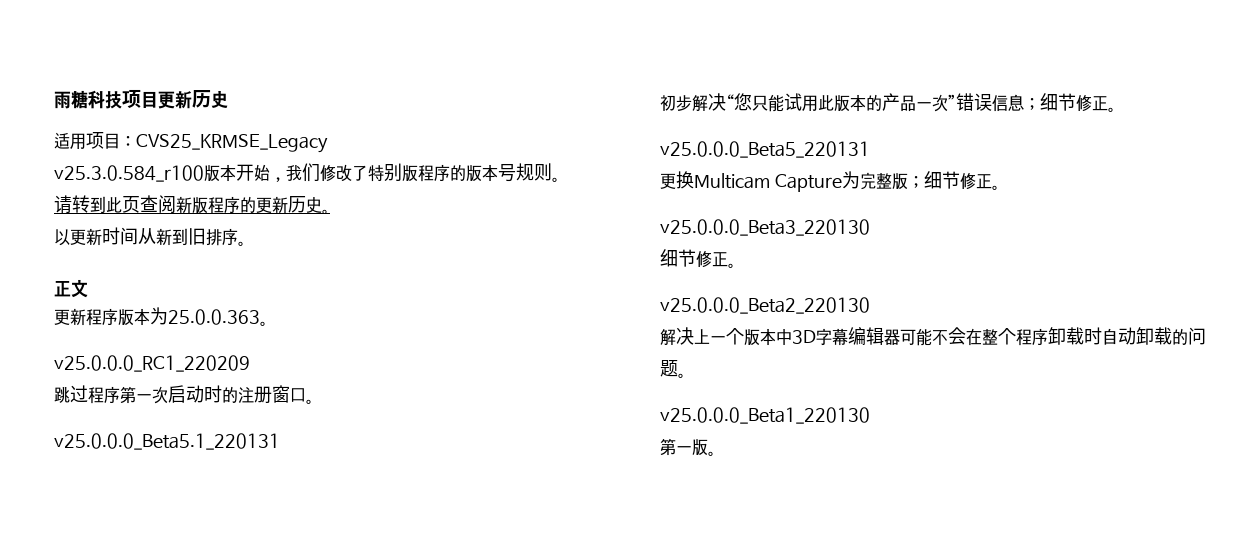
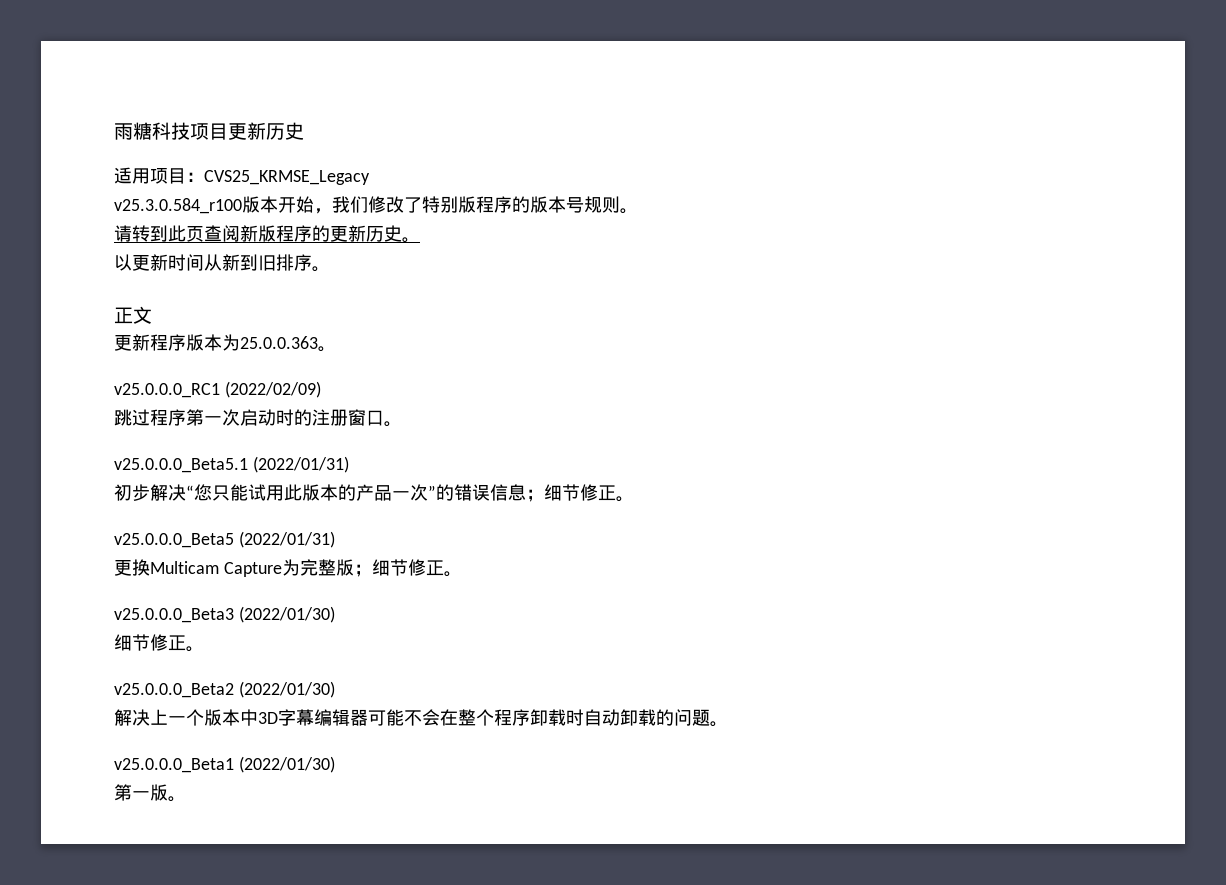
[54,355,250,372] v25.0.0.0_RC1_220209 -> [114,381,321,398] v25.0.0.0_RC1 (2022/02/09)
[54,433,280,450] v25.0.0.0_Beta5.1_220131 -> [114,456,349,473] v25.0.0.0_Beta5.1 (2022/01/31)
(956, 101) none -> [436,484,454,501] 的
[660,141,870,158] v25.0.0.0_Beta5_220131 -> [114,531,335,548] v25.0.0.0_Beta5 (2022/01/31)
[660,219,870,236] [660,249,736,268] [660,297,870,314] v25.0.0.0_Beta3_220130 // 细节修正。 // v25.0.0.0_Beta2_220130 -> [114,606,335,623] [114,634,204,652] [114,681,335,698] v25.0.0.0_Beta3 (2022/01/30) // 细节修正。 // v25.0.0.0_Beta2 (2022/01/30)
[660,407,870,424] v25.0.0.0_Beta1_220130 -> [114,756,335,773] v25.0.0.0_Beta1 (2022/01/30)

